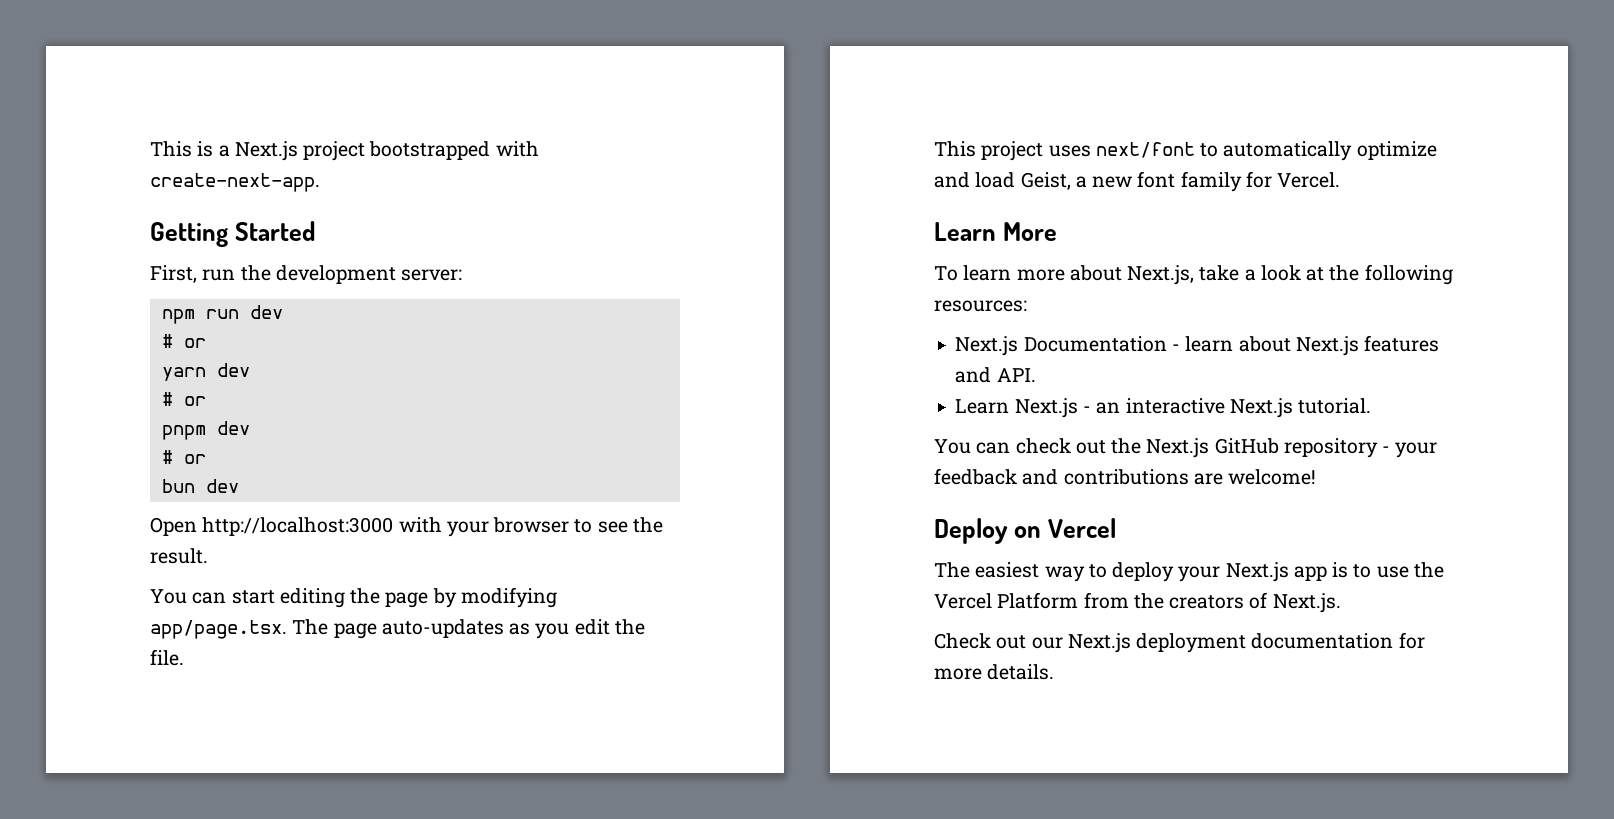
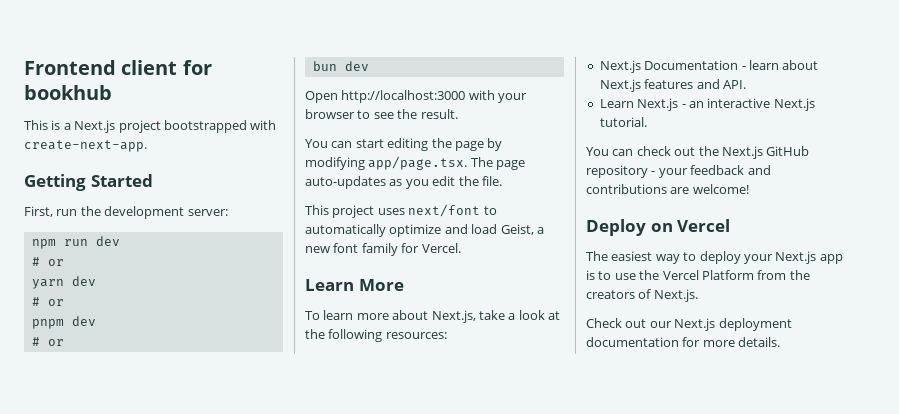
(150, 149) none -> [24,60,212,75] [24,85,112,100] Frontend client for bookhub //

